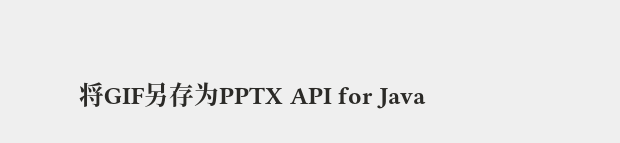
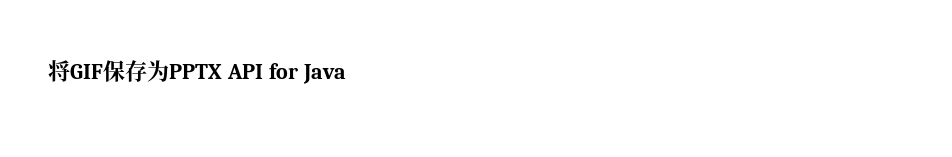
[144,82,169,107] 另 -> [103,60,125,82] 保

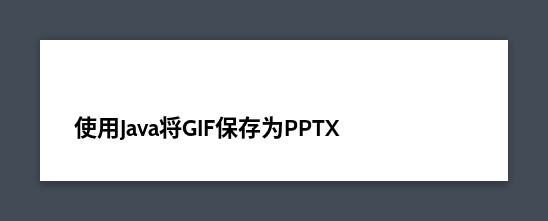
(48, 71) none -> [74,116,160,140] 使用Java
[226,63,346,84] API for Java -> (340, 128) none

